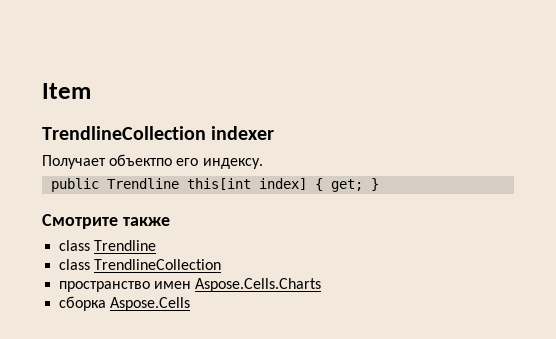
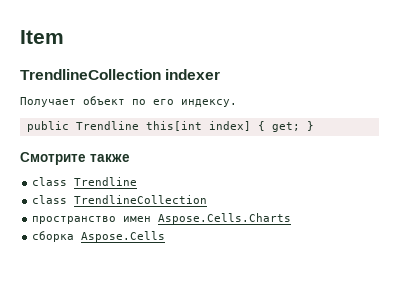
[109,154,173,166] объектпо -> [83,96,146,105] объект по

